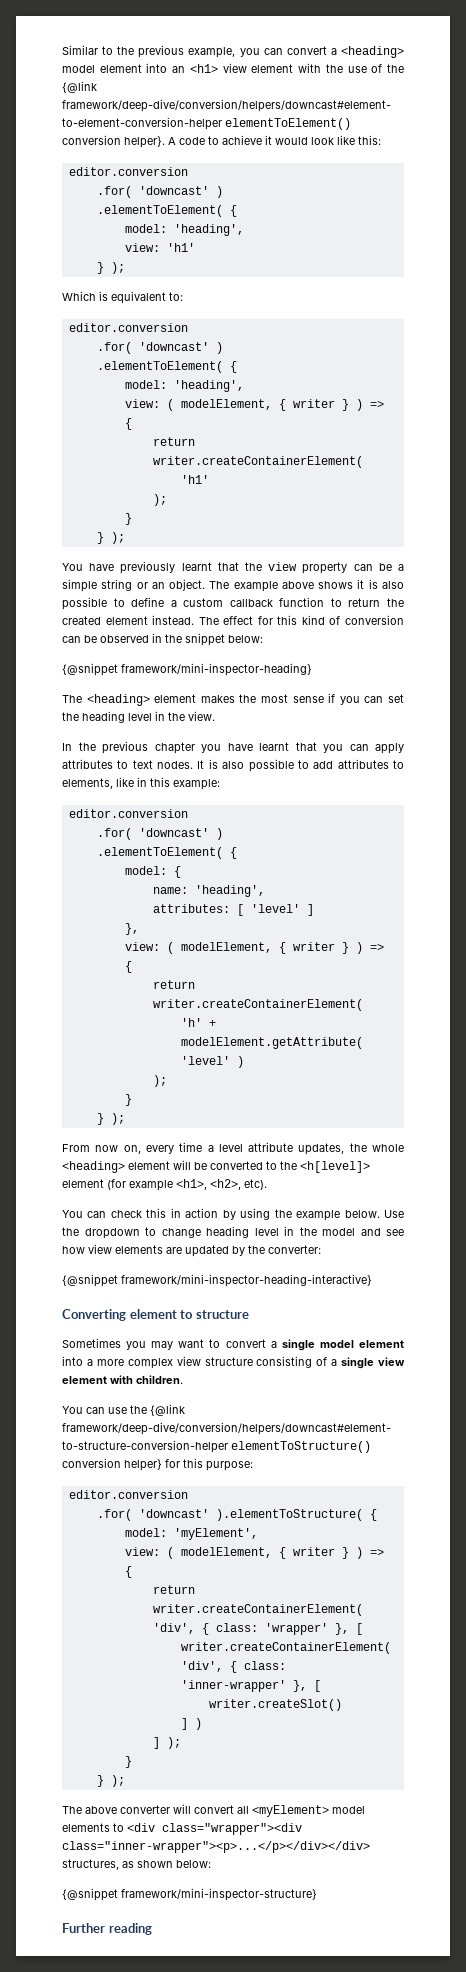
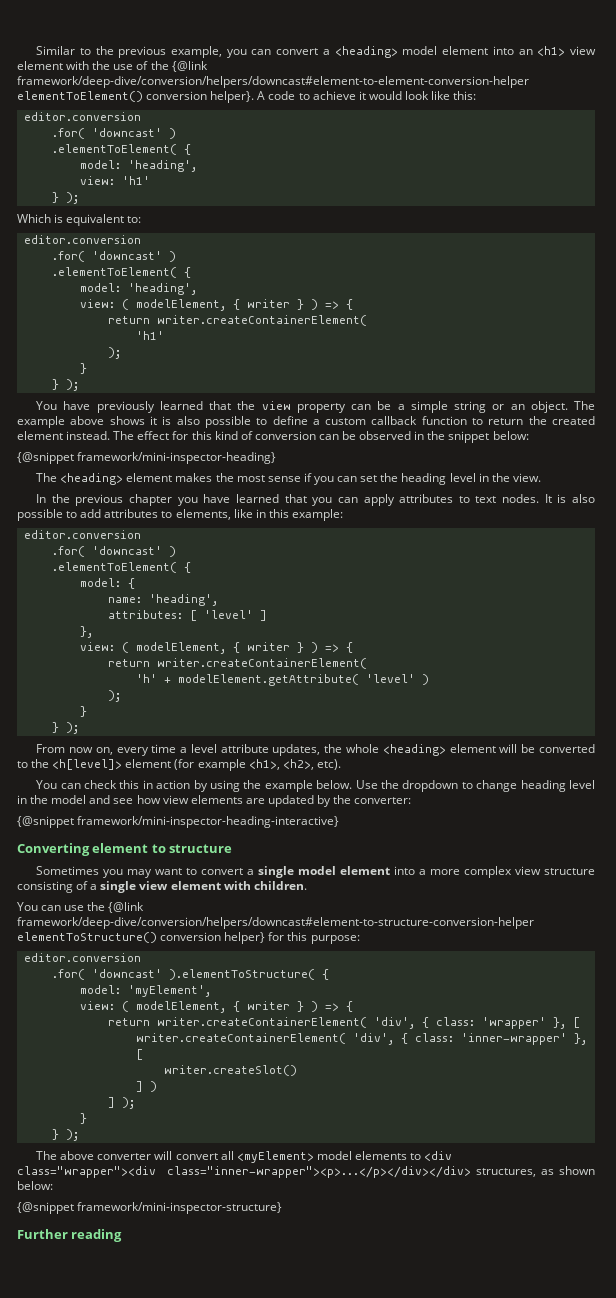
[181,562,212,571] learnt -> [159,401,203,410] learned
[259,742,289,751] learnt -> [235,494,279,503] learned

